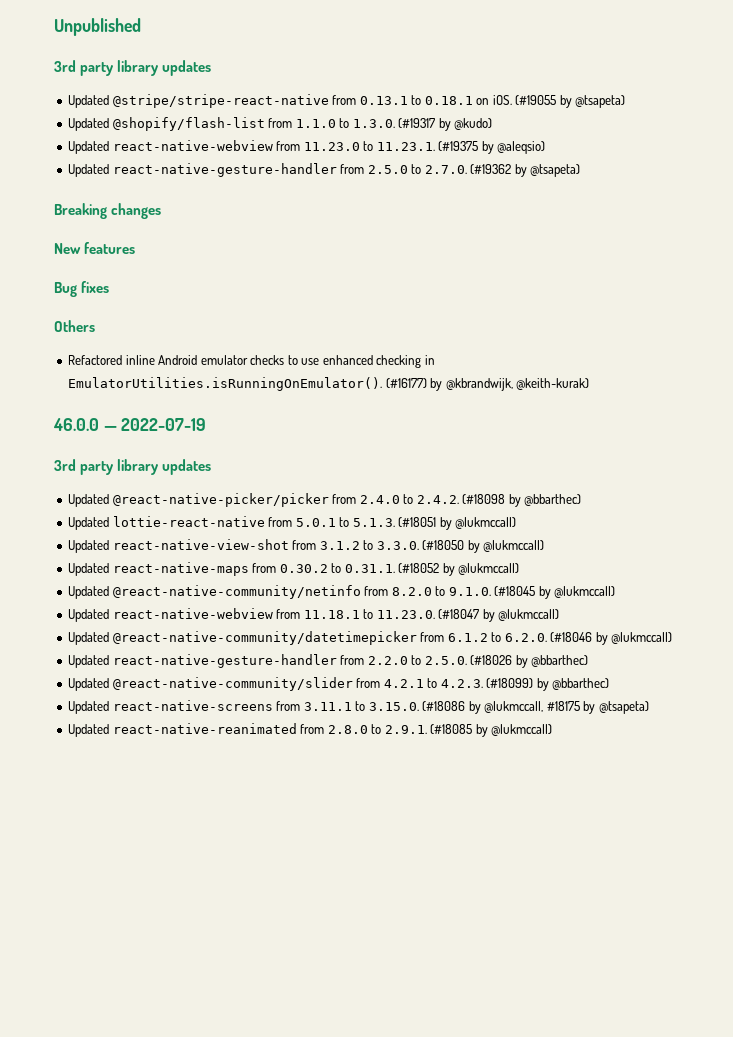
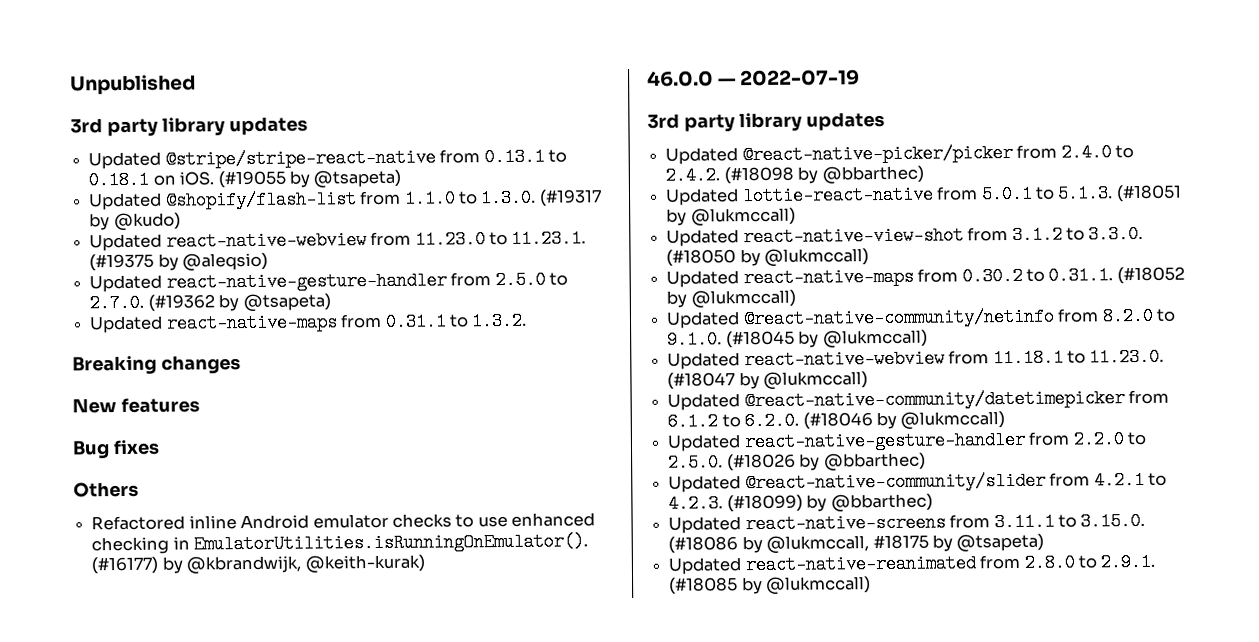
(581, 170) none -> [89,311,528,334] // Updated react-native-maps from 0.31.1 to 1.3.2.

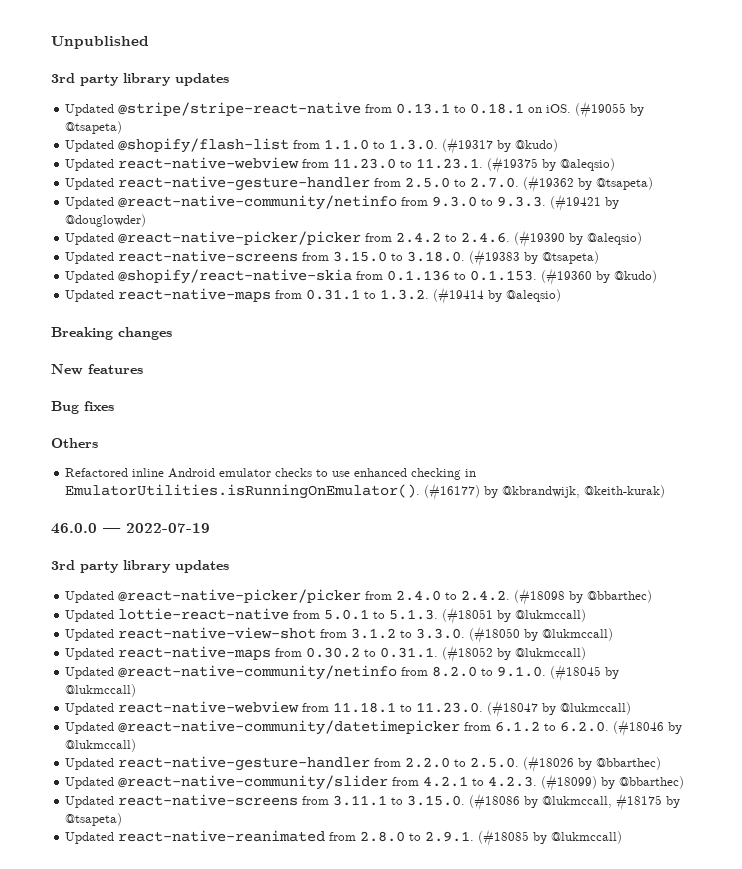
(331, 303) none -> [65,194,620,211] [65,214,147,227] [65,230,643,247] [65,249,600,266] [65,268,658,285] // Updated @react-native-community/netinfo from 9.3.0 to 9.3.3. (#19421 by @douglowder) // Updated @react-native-picker/picker from 2.4.2 to 2.4.6. (#19390 by @aleqsio) // Updated react-native-screens from 3.15.0 to 3.18.0. (#19383 by @tsapeta) // Updated @shopify/react-native-skia from 0.1.136 to 0.1.153. (#19360 by @kudo)
(528, 321) none -> [433,287,562,304] (#19414 by @aleqsio)

